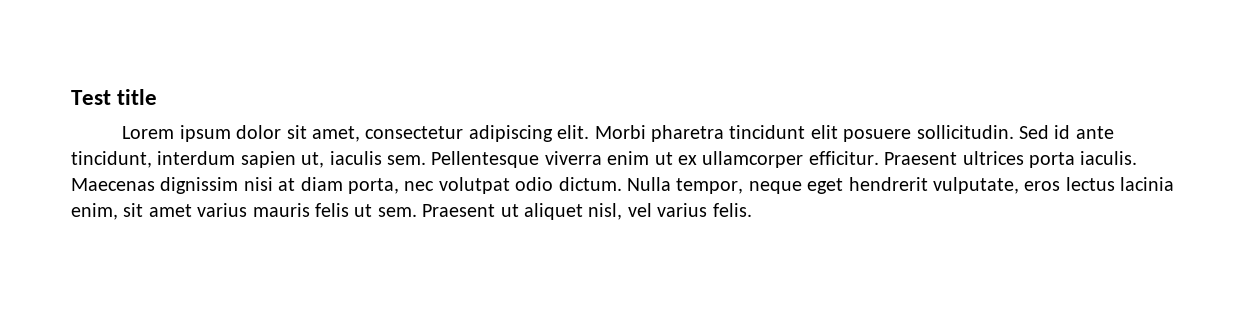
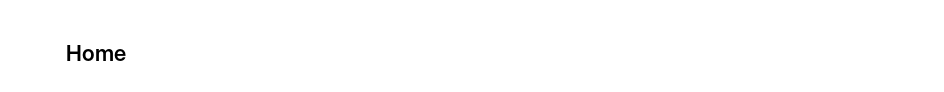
[71,89,158,105] [122,125,1114,142] [71,151,1138,168] [71,177,1175,194] [71,203,752,220] Test title // Lorem ipsum dolor sit amet, consectetur adipiscing elit. Morbi pharetra tincidunt elit posuere sollicitudin. Sed id ante tincidunt, interdum sapien ut, iaculis sem. Pellentesque viverra enim ut ex ullamcorper efficitur. Praesent ultrices porta iaculis. Maecenas dignissim nisi at diam porta, nec volutpat odio dictum. Nulla tempor, neque eget hendrerit vulputate, eros lectus lacinia enim, sit amet varius mauris felis ut sem. Praesent ut aliquet nisl, vel varius felis. -> [66,45,126,61] Home

